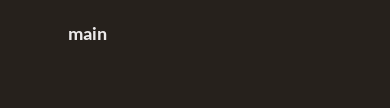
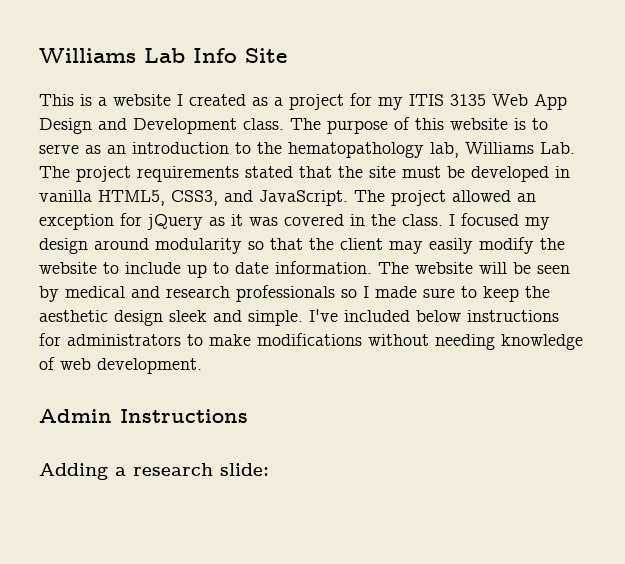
[68,27,107,40] main -> [39,48,287,63] [39,93,567,110] [39,117,548,134] [39,142,575,158] [39,166,570,182] [39,190,536,206] [39,213,550,230] [39,237,565,254] [39,261,570,278] [39,285,550,302] [39,309,559,326] [39,333,583,350] [39,357,202,374] [39,409,248,423] [39,463,269,480] Williams Lab Info Site // This is a website I created as a project for my ITIS 3135 Web App Design and Development class. The purpose of this website is to serve as an introduction to the hematopathology lab, Williams Lab. The project requirements stated that the site must be developed in vanilla HTML5, CSS3, and JavaScript. The project allowed an exception for jQuery as it was covered in the class. I focused my design around modularity so that the client may easily modify the website to include up to date information. The website will be seen by medical and research professionals so I made sure to keep the aesthetic design sleek and simple. I've included below instructions for administrators to make modifications without needing knowledge of web development. // Admin Instructions // Adding a research slide:

